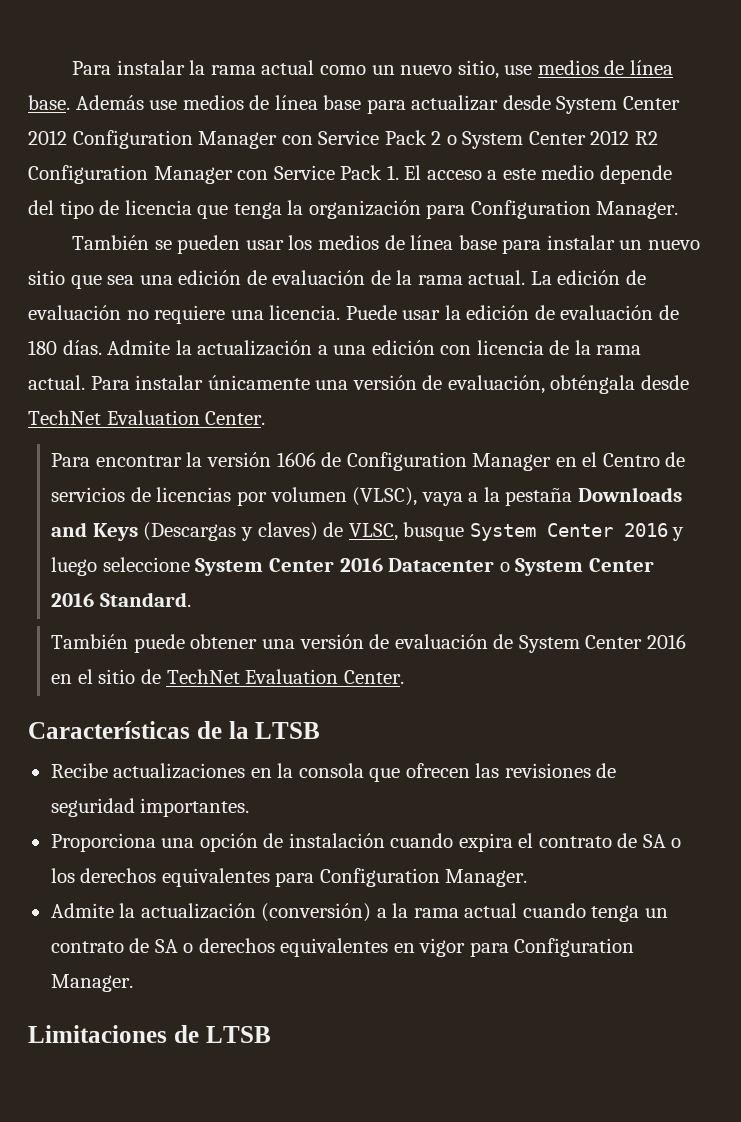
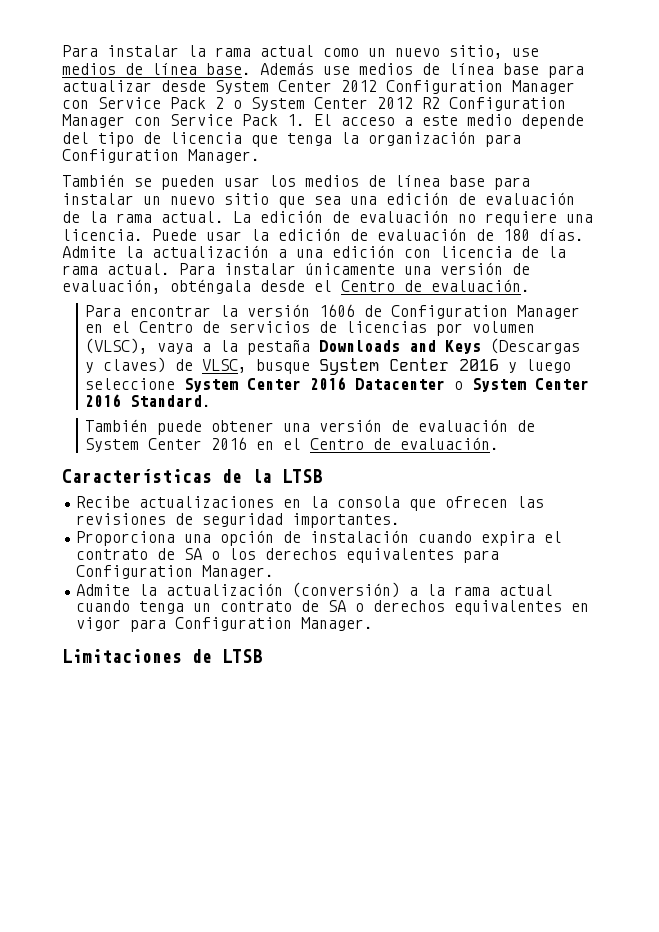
[28,410,266,425] TechNet Evaluation Center. -> [314,279,530,292] el Centro de evaluación.
[98,669,404,684] sitio de TechNet Evaluation Center. -> [310,437,500,450] Centro de evaluación.

